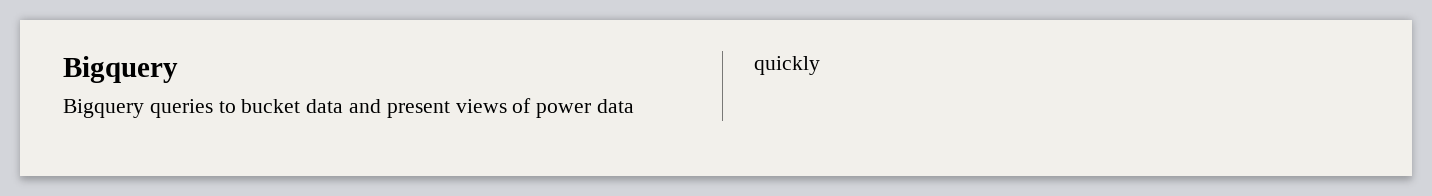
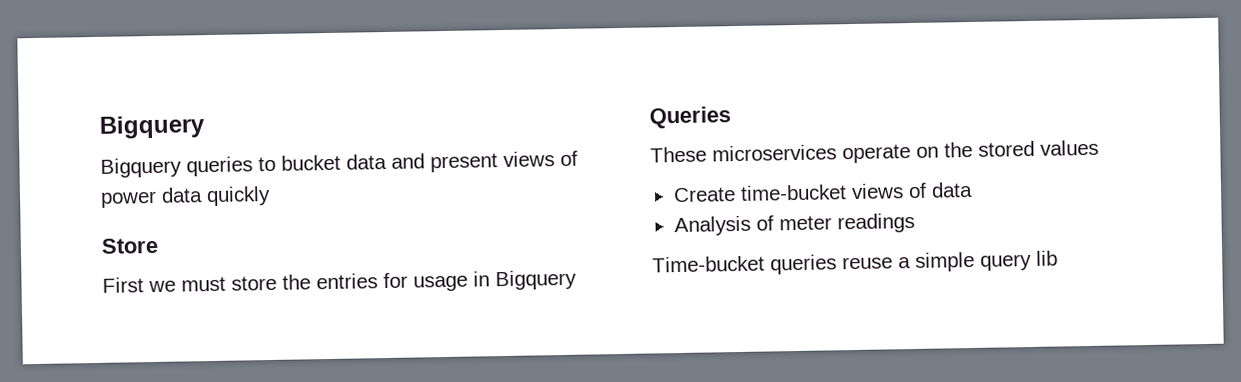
(820, 65) none -> [101,237,158,254] [102,269,577,293] [649,106,731,129] [650,139,1099,164] [672,181,973,203] [673,212,915,237] [652,250,1058,275] // Store // First we must store the entries for usage in Bigquery // Queries // These microservices operate on the stored values // Create time-bucket views of data // Analysis of meter readings // Time-bucket queries reuse a simple query lib

